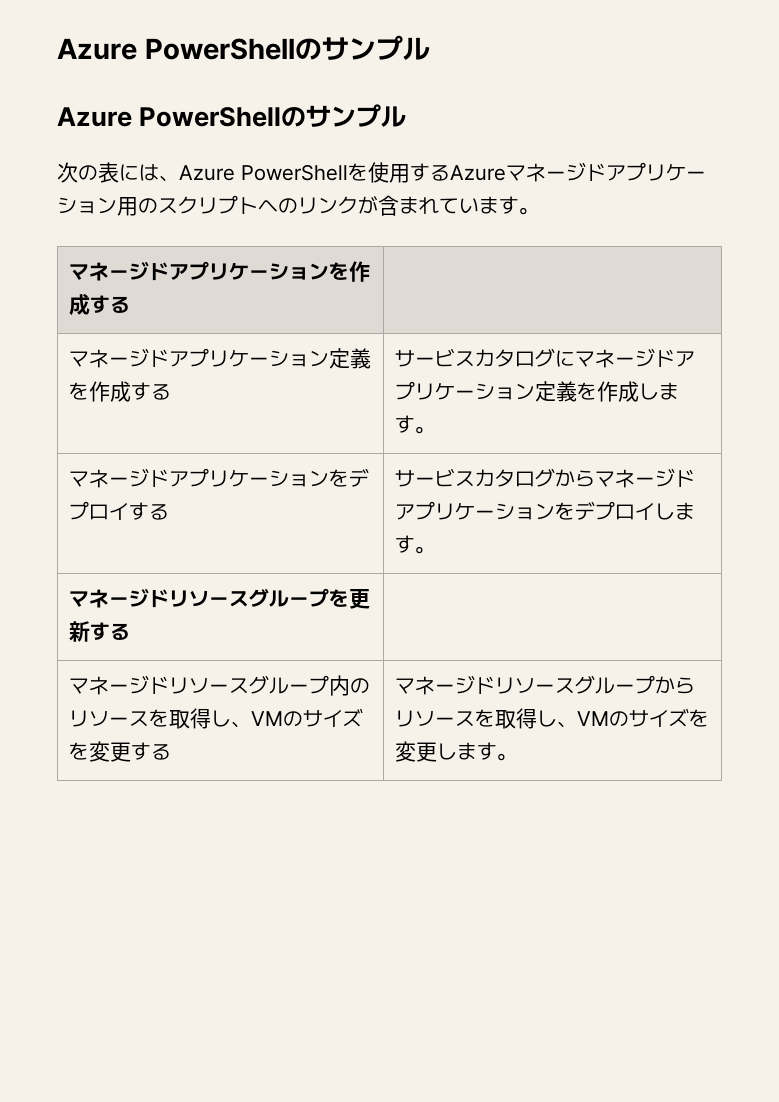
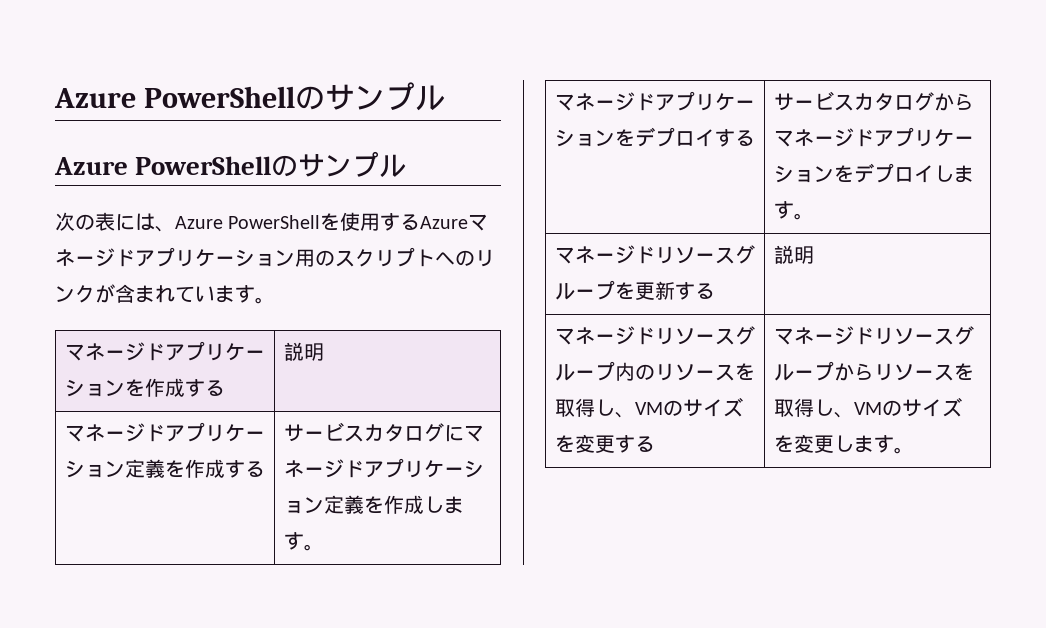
(130, 304) none -> [283,342,324,361] 説明
(130, 631) none -> [773,245,814,264] 説明

